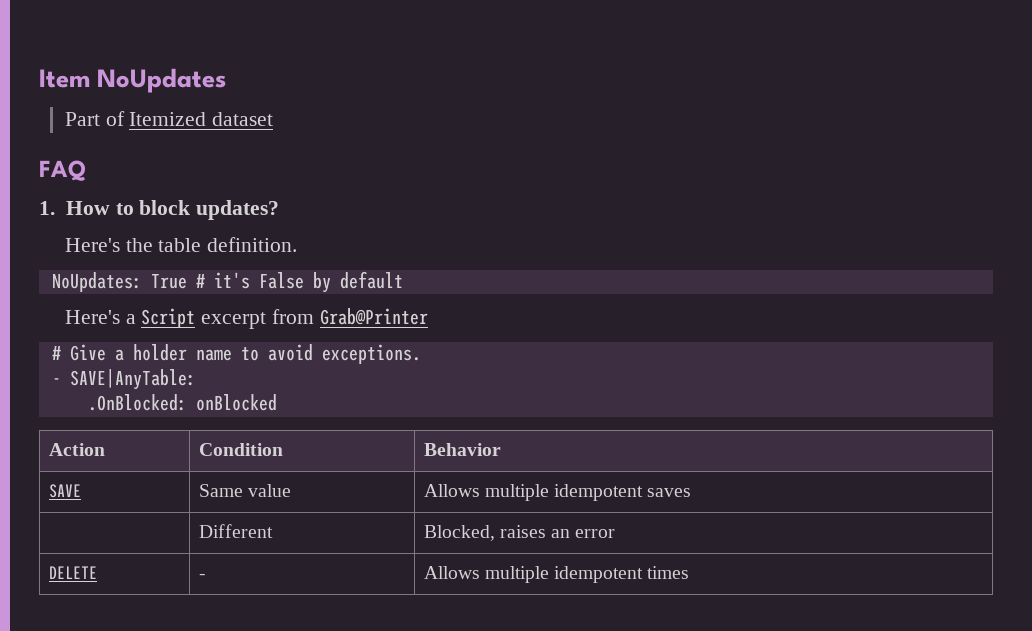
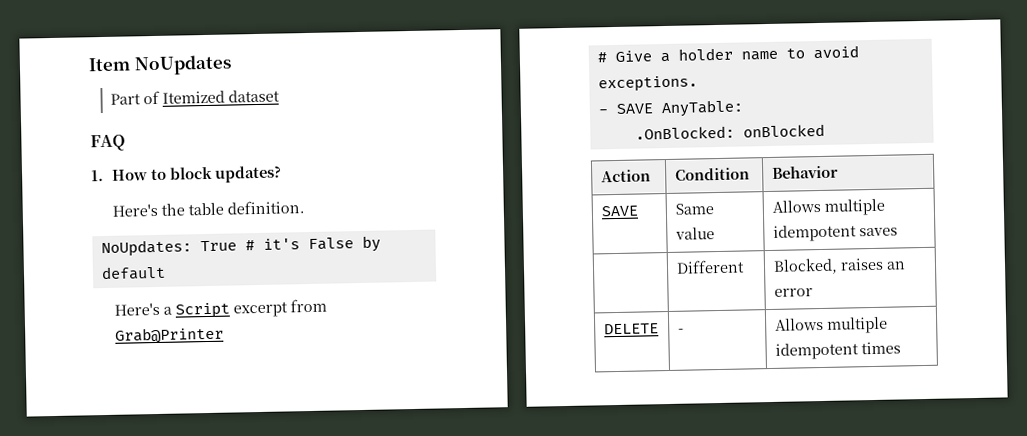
[69,369,196,390] SAVE|AnyTable: -> [615,99,744,118] SAVE AnyTable:

